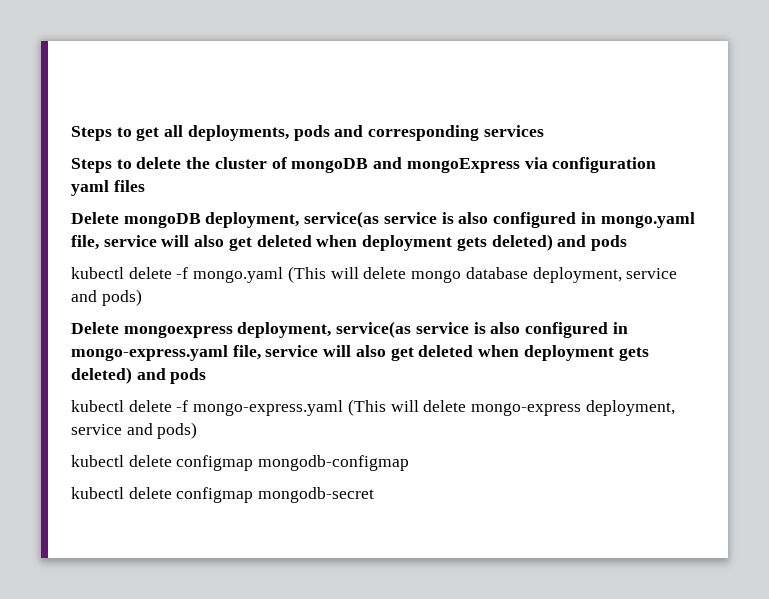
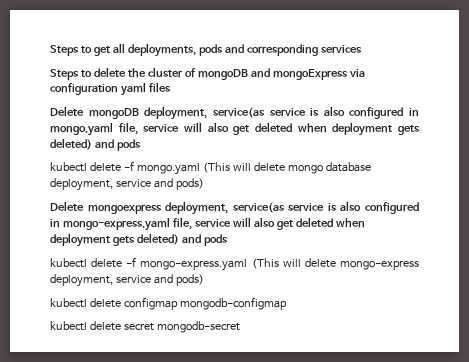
[176,487,254,503] configmap -> [123,323,154,331] secret

